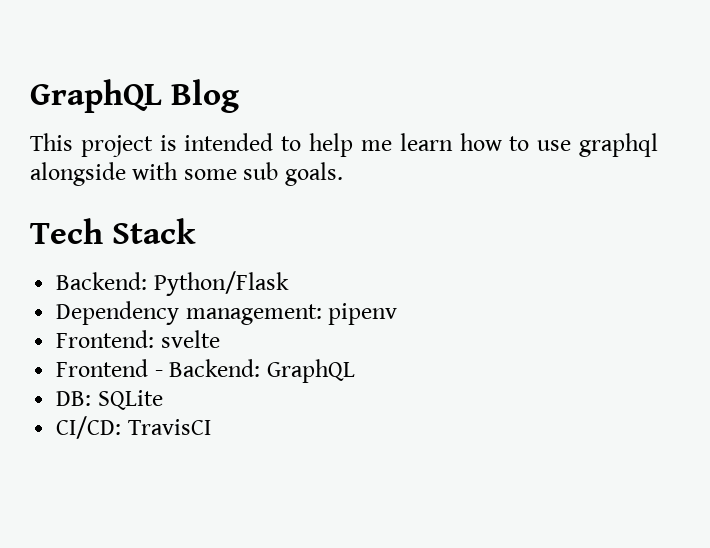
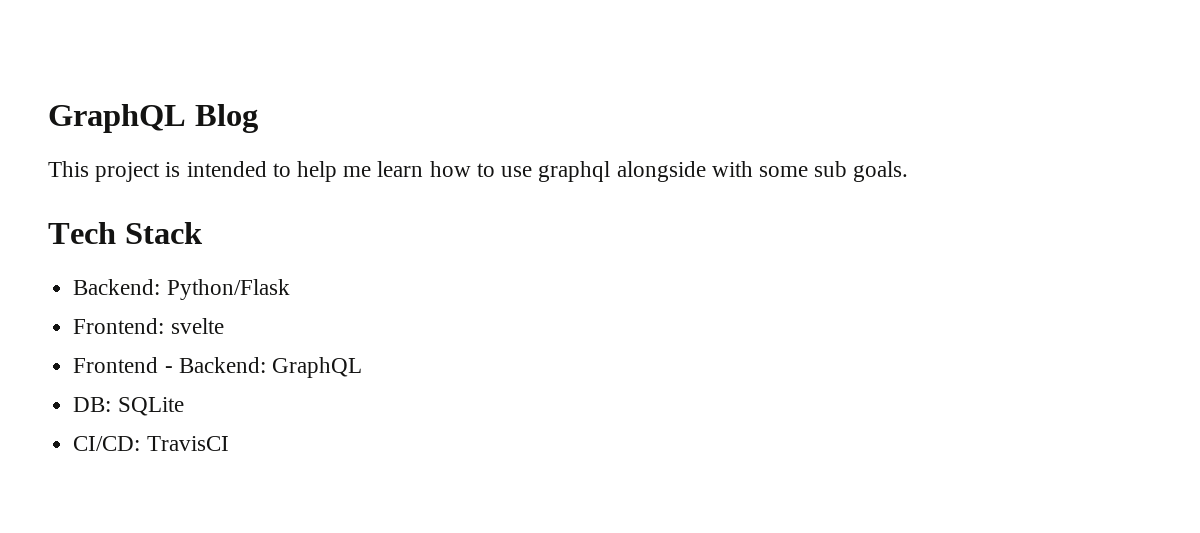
[56,301,398,325] // Dependency management: pipenv -> (290, 289) none

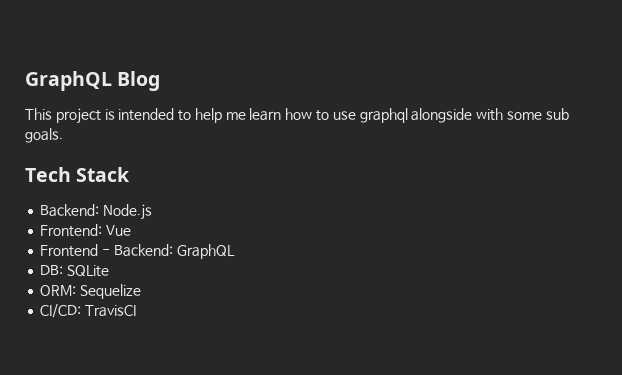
[166,279,290,300] Python/Flask -> [103,204,153,220] Node.js
[170,318,224,334] svelte -> [106,225,132,236] Vue
(184, 406) none -> [40,284,142,299] // ORM: Sequelize

